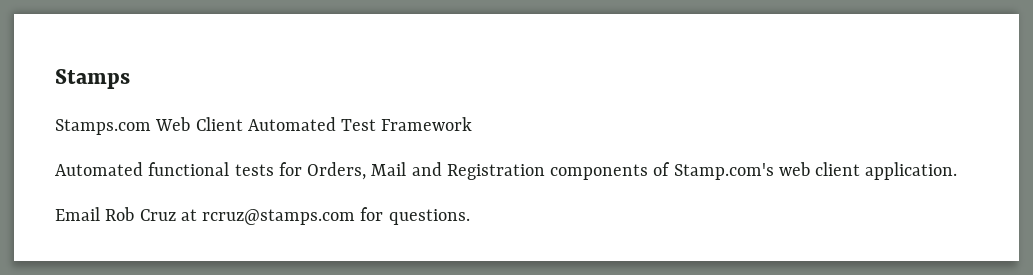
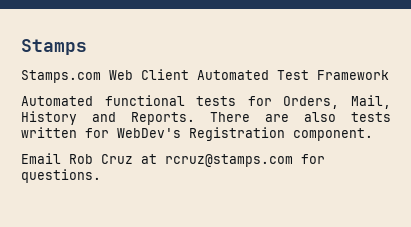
[371,162,958,180] Mail and Registration components of Stamp.com's web client application. -> [351,95,391,109] [21,111,391,125] [21,127,373,141] Mail, History and Reports. There are also tests written for WebDev's Registration component.

